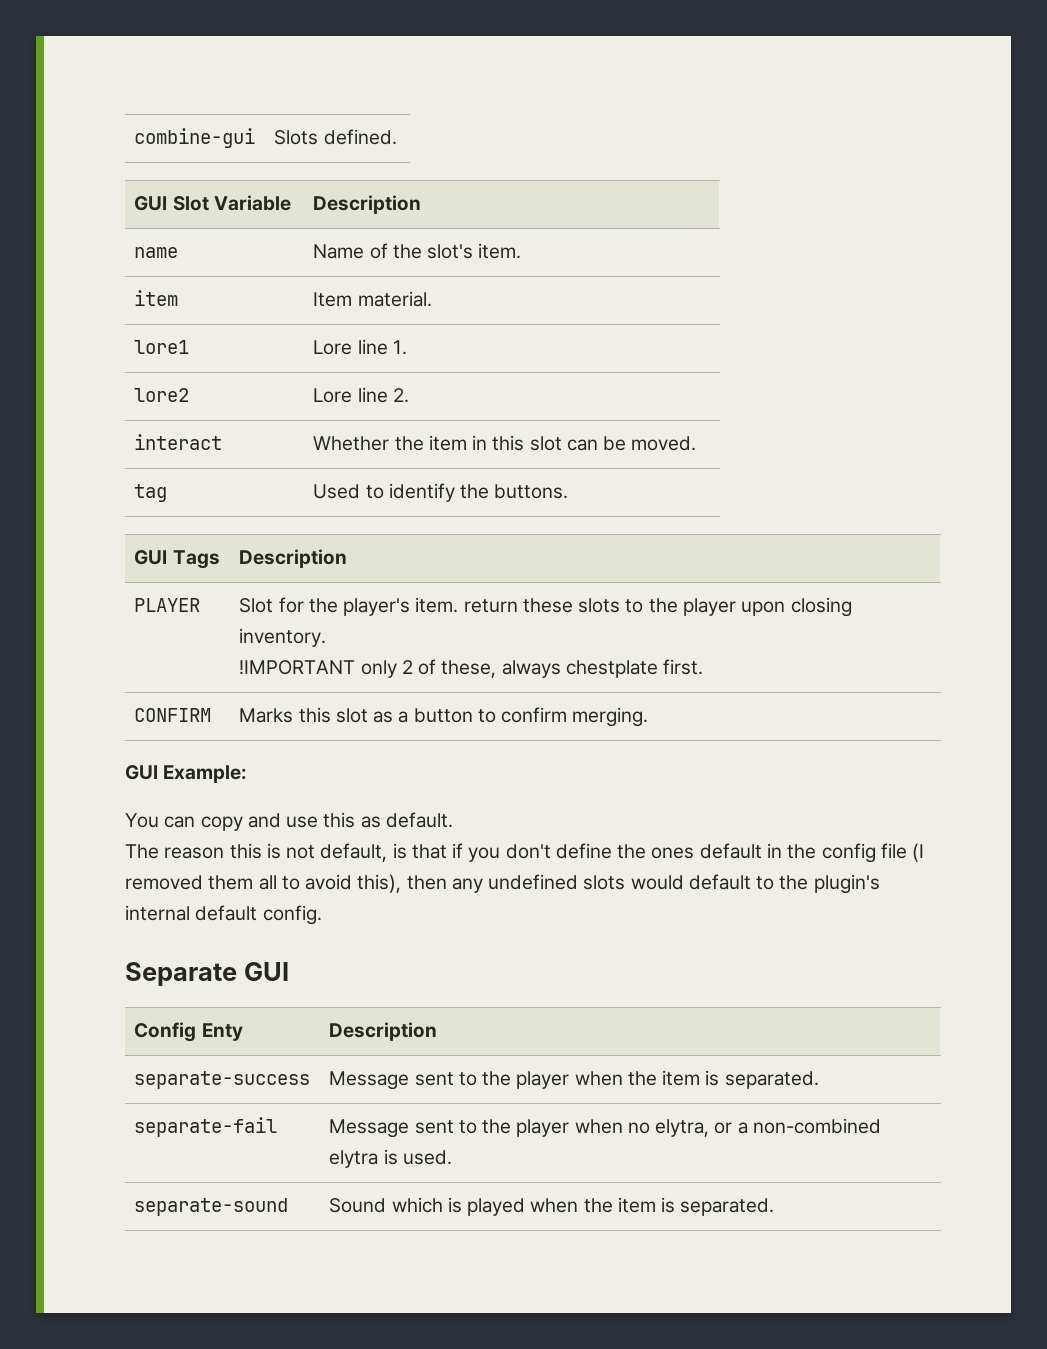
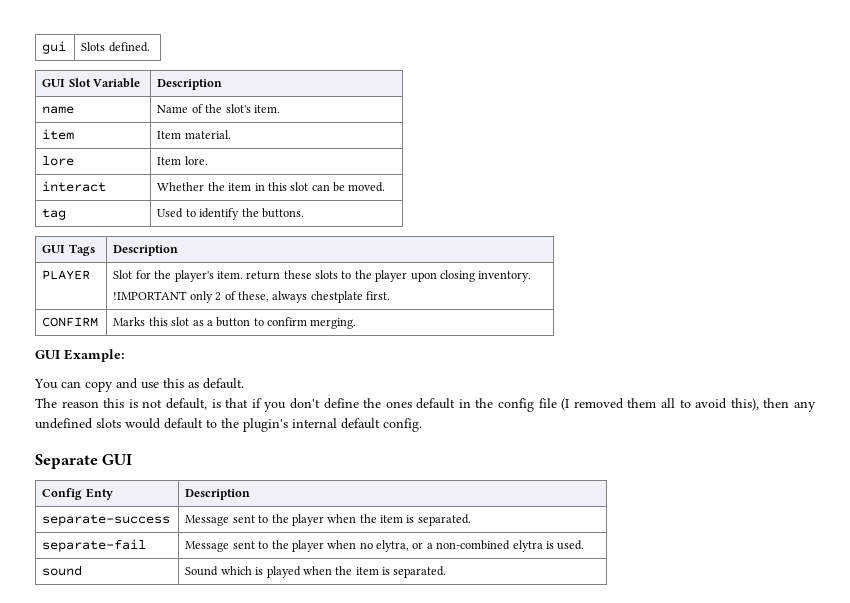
[134,128,256,148] combine-gui -> [42,41,67,54] gui
[134,340,190,354] [313,339,407,355] [134,388,190,402] [313,387,409,403] lore1 | Lore line 1. // lore2 | Lore line 2. -> [42,156,75,166] [157,156,208,165] lore | Item lore.
[134,1198,289,1216] separate-sound -> [42,565,83,576] sound

